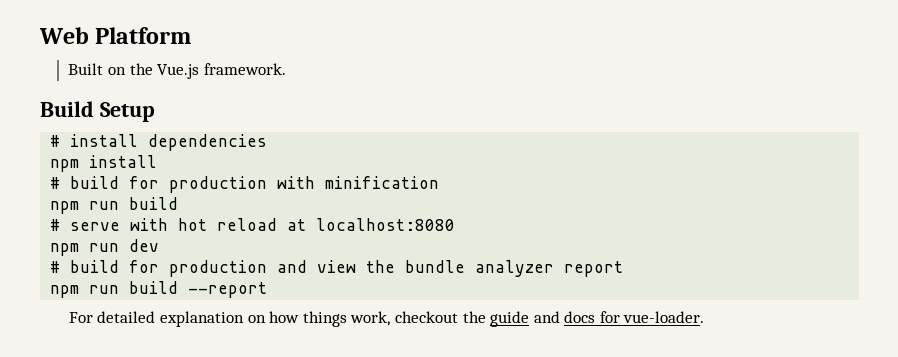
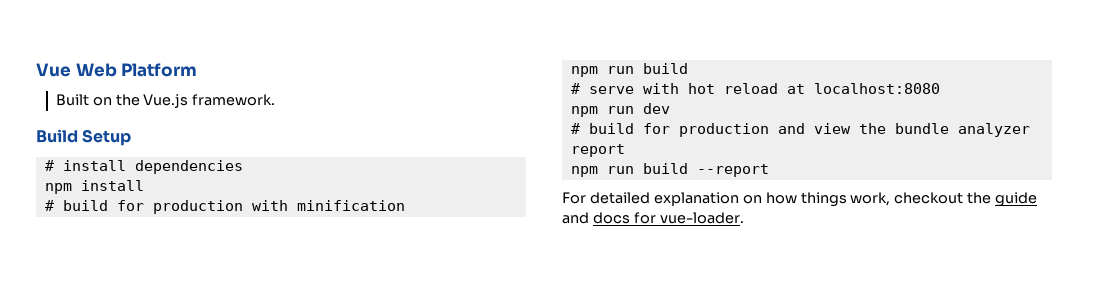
(39, 35) none -> [36,63,71,77] Vue

